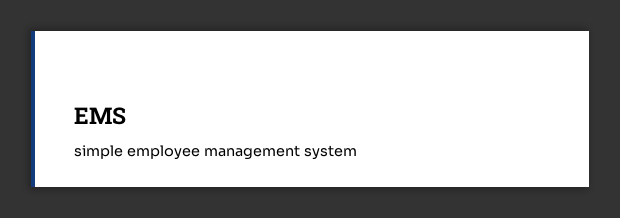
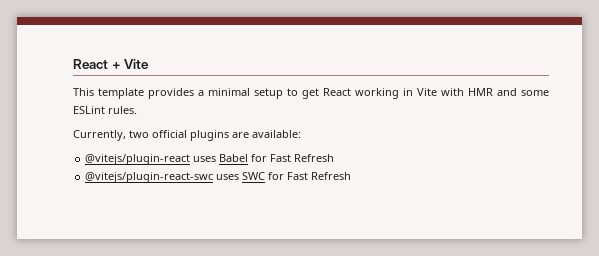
[74,107,126,125] [74,145,357,160] EMS // simple employee management system -> [73,59,150,69] [73,88,549,99] [73,106,137,114] [73,130,301,141] [85,154,335,165] [85,172,352,183] React + Vite // This template provides a minimal setup to get React working in Vite with HMR and some ESLint rules. // Currently, two official plugins are available: // @vitejs/plugin-react uses Babel for Fast Refresh // @vitejs/plugin-react-swc uses SWC for Fast Refresh

